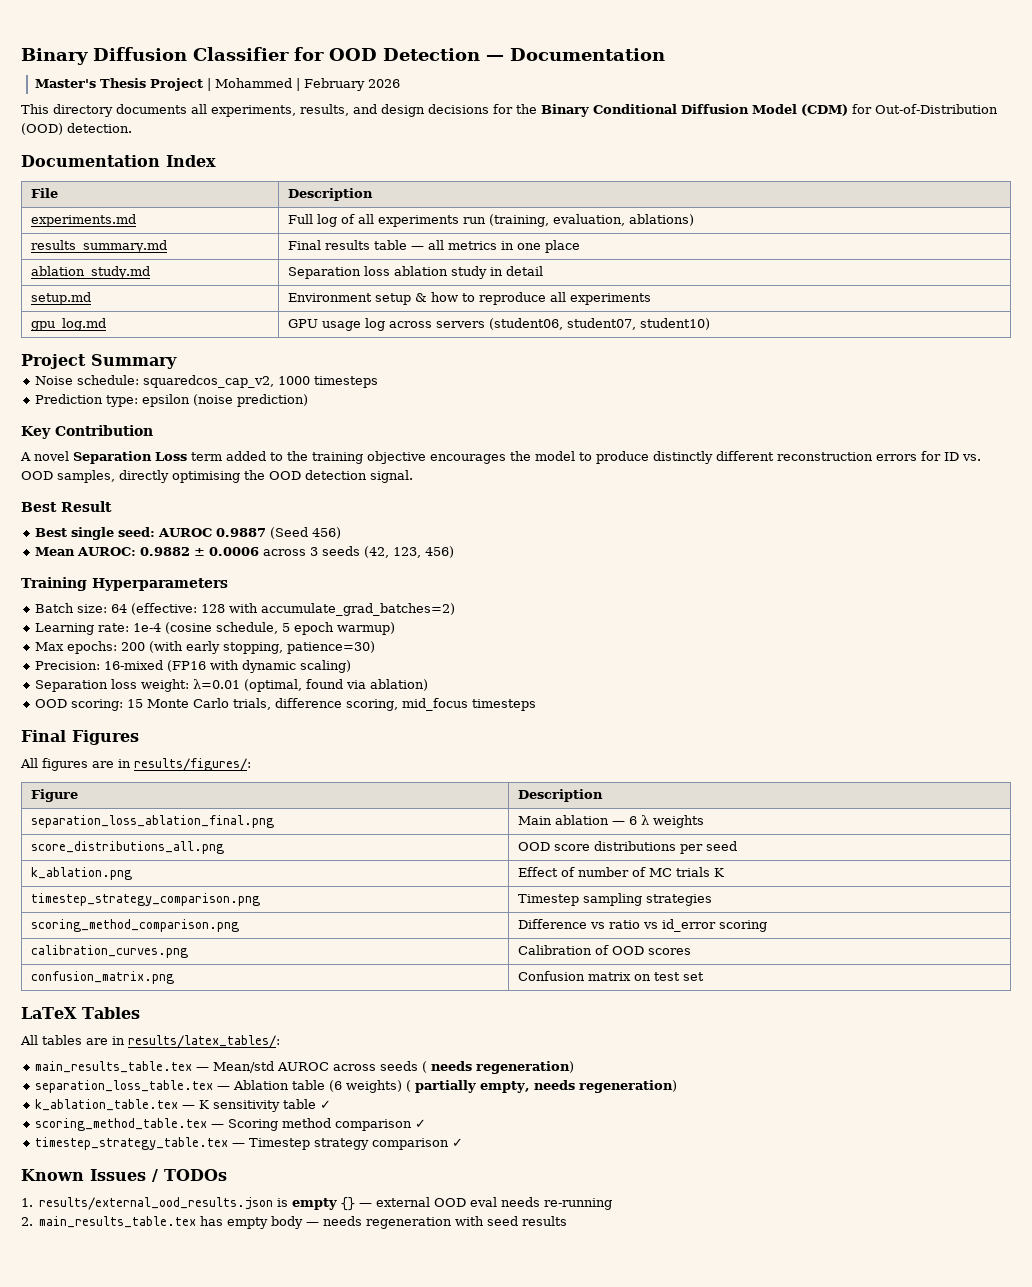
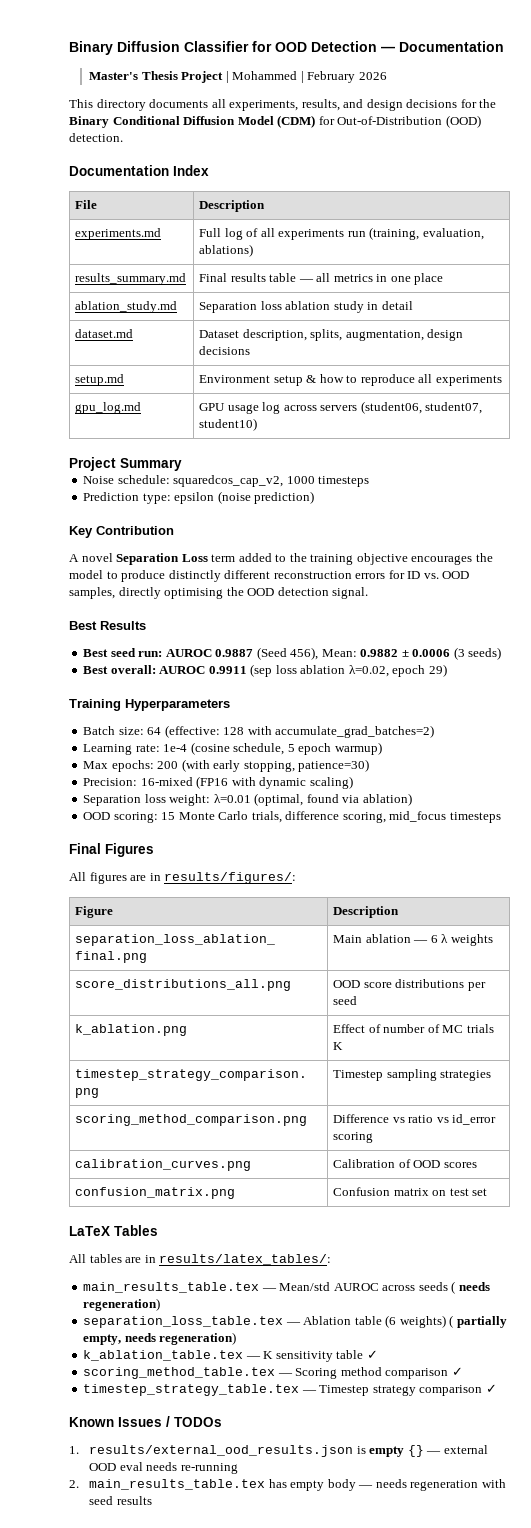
(543, 271) none -> [75,329,134,338] [199,329,464,341] [199,346,251,355] // dataset.md | Dataset description, splits, augmentation, design decisions
[61,501,112,512] [34,527,155,540] Result // Best single seed: -> [100,621,146,630] [83,648,163,657] Results // Best seed run:
[311,527,341,539] [34,546,454,558] 456) // Mean AUROC: 0.9882 ± 0.0006 across 3 seeds (42, 123, 456) -> [290,647,502,660] [83,664,447,677] 456), Mean: 0.9882 ± 0.0006 (3 seeds) // Best overall: AUROC 0.9911 (sep loss ablation λ=0.02, epoch 29)

